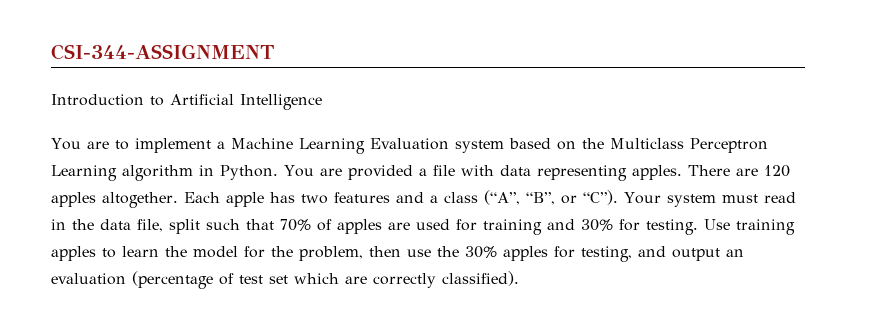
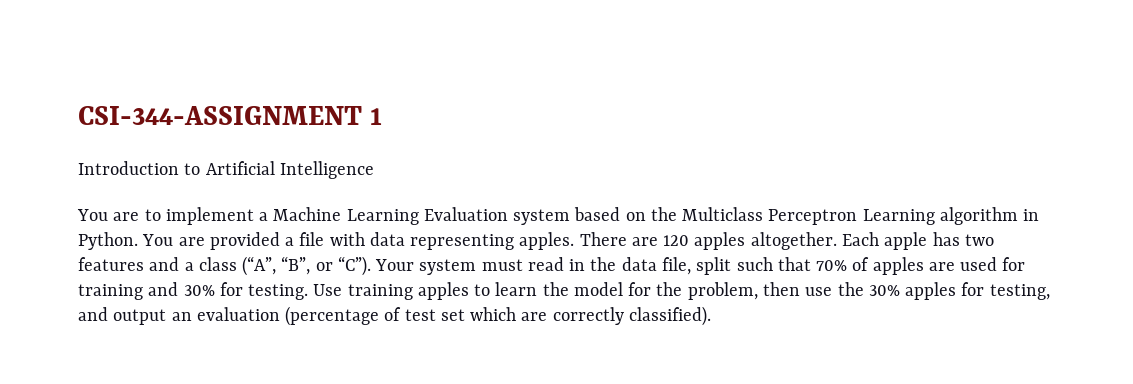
(274, 52) none -> [370,108,383,125] 1

